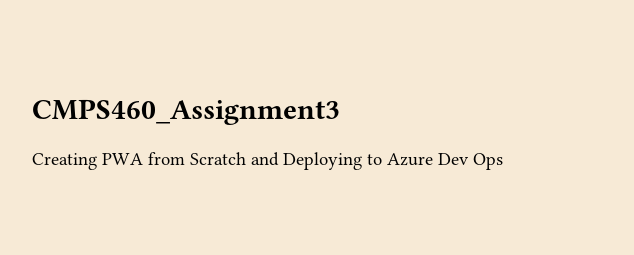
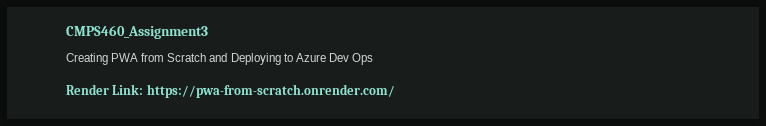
(503, 161) none -> [66,84,395,98] // Render Link: https://pwa-from-scratch.onrender.com/

